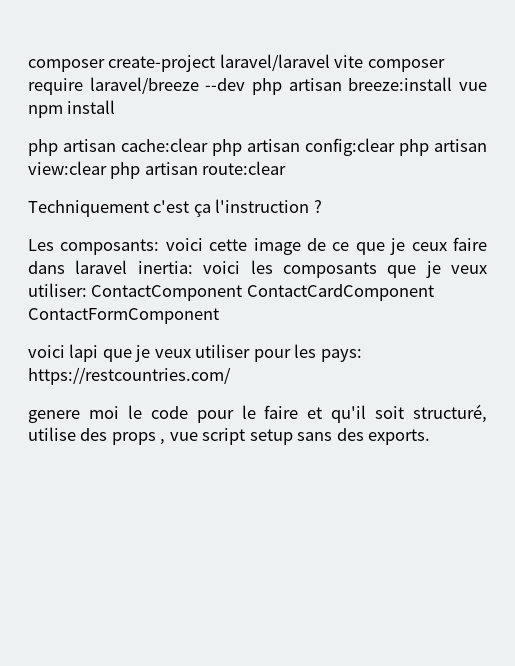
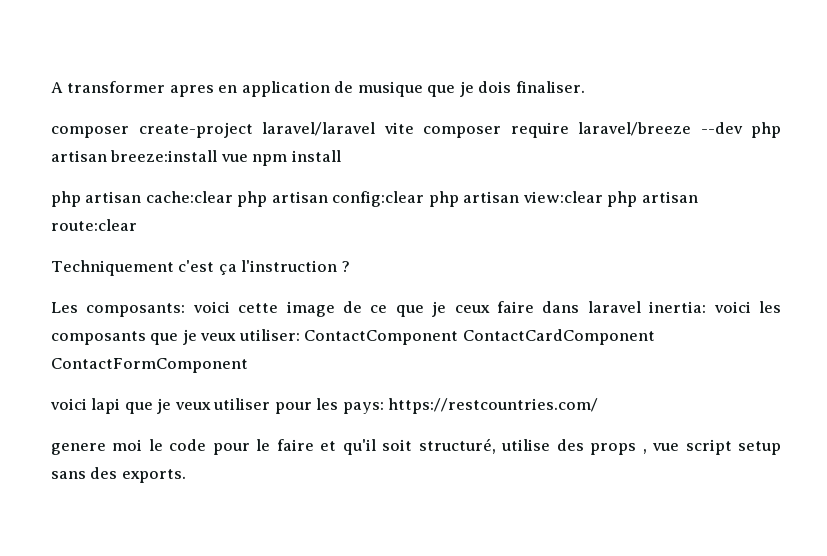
(28, 65) none -> [51,81,585,97] A transformer apres en application de musique que je dois finaliser. //

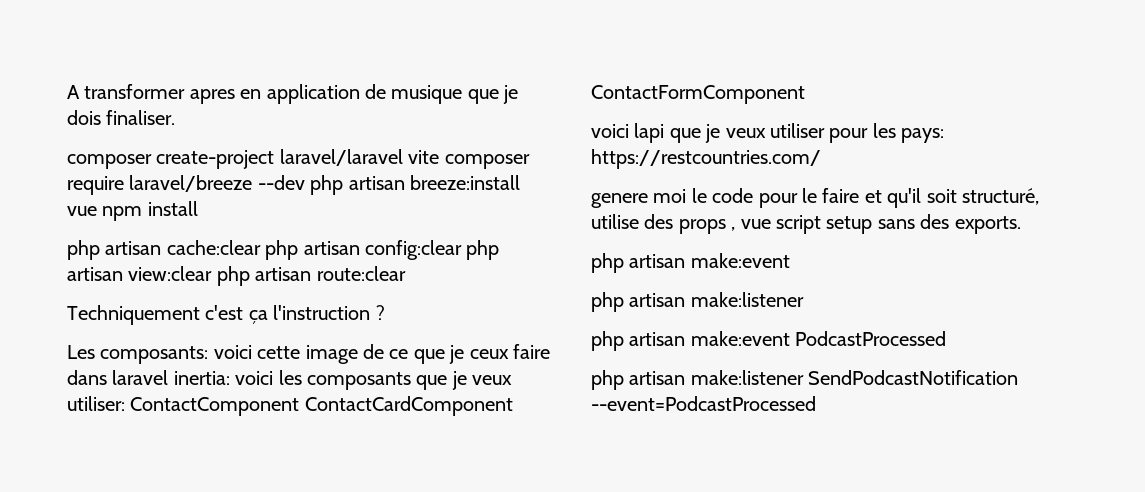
(186, 476) none -> [591,253,790,273] [591,292,804,312] [591,331,947,351] [591,370,1019,390] [591,396,816,411] // php artisan make:event // php artisan make:listener // php artisan make:event PodcastProcessed // php artisan make:listener SendPodcastNotification --event=PodcastProcessed

